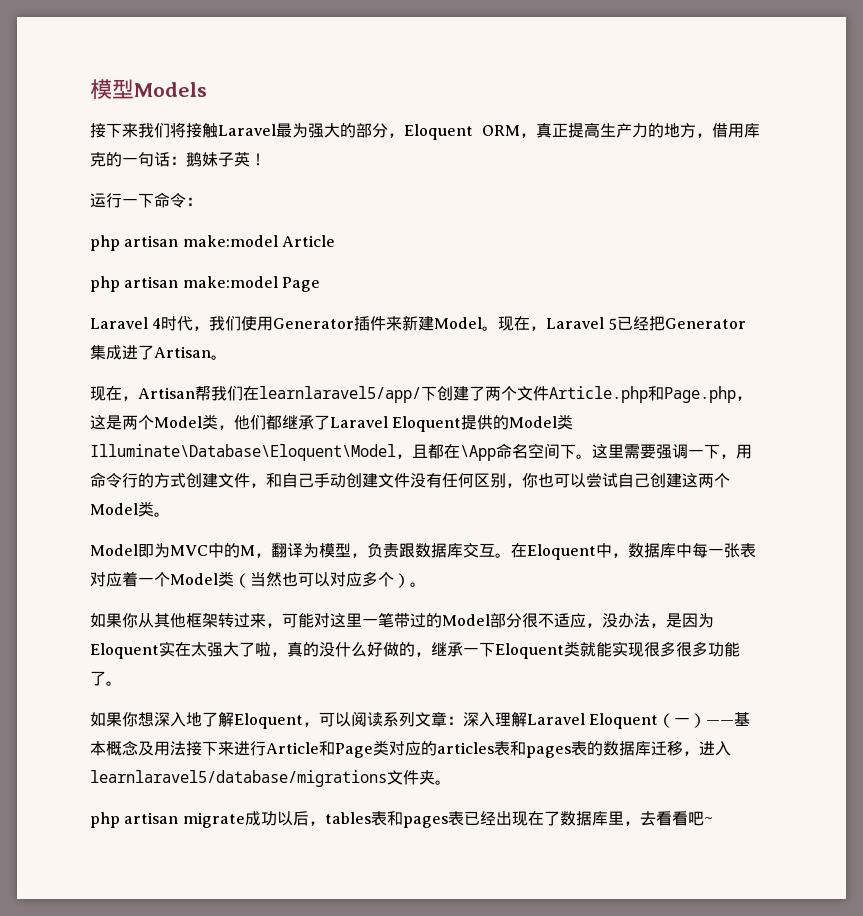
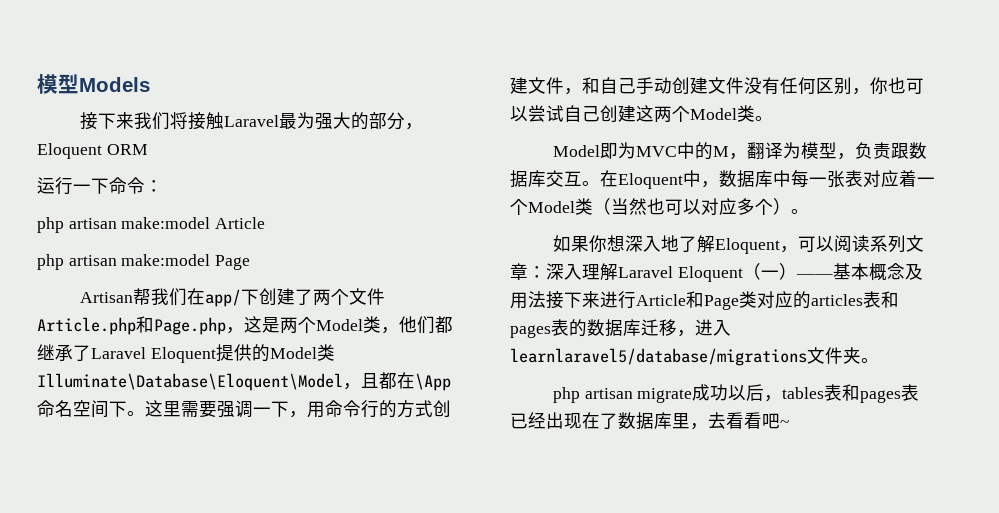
[520,122,760,138] [90,152,266,167] ，真正提高生产力的地方，借用库克的一句话：鹅妹子英！ -> (148, 149) none
[90,315,746,331] [90,345,227,360] [90,386,138,401] Laravel 4时代，我们使用Generator插件来新建Model。现在，Laravel 5已经把Generator集成进了Artisan。 // 现在， -> (251, 262) none
[259,386,421,403] learnlaravel5/app/ -> [204,289,241,307] app/
[90,612,714,628] [90,641,740,659] [90,671,122,686] // 如果你从其他框架转过来，可能对这里一笔带过的Model部分很不适应，没办法，是因为Eloquent实在太强大了啦，真的没什么好做的，继承一下Eloquent类就能实现很多很多功能了。 -> (809, 211) none

